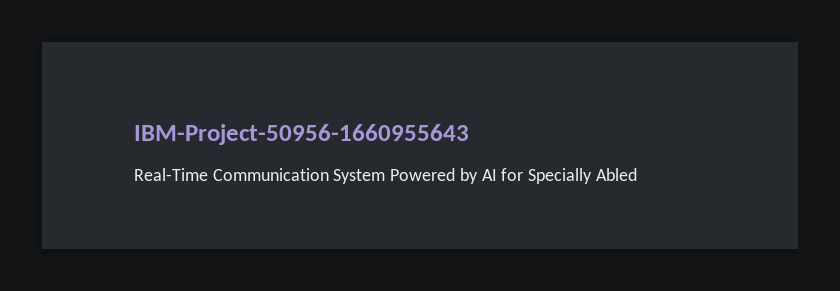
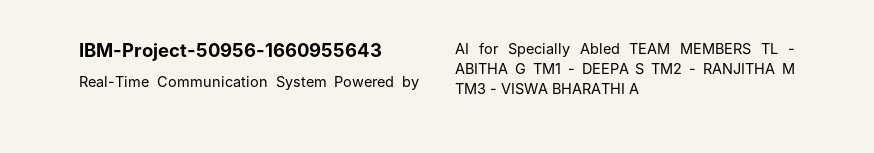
(637, 174) none -> [629,43,795,55] [455,63,795,75] [455,83,639,95] TEAM MEMBERS TL - ABITHA G TM1 - DEEPA S TM2 - RANJITHA M TM3 - VISWA BHARATHI A

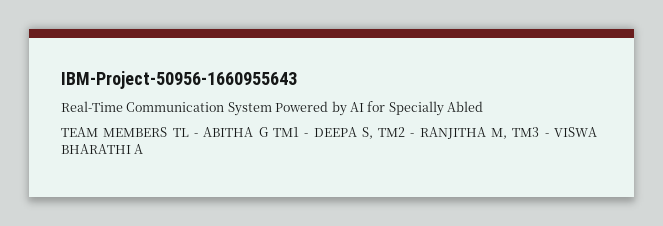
(620, 48) none -> (483, 106) //
[635,63,645,75] S -> [361,127,373,139] S,
[782,63,795,74] M -> [491,128,508,139] M,

